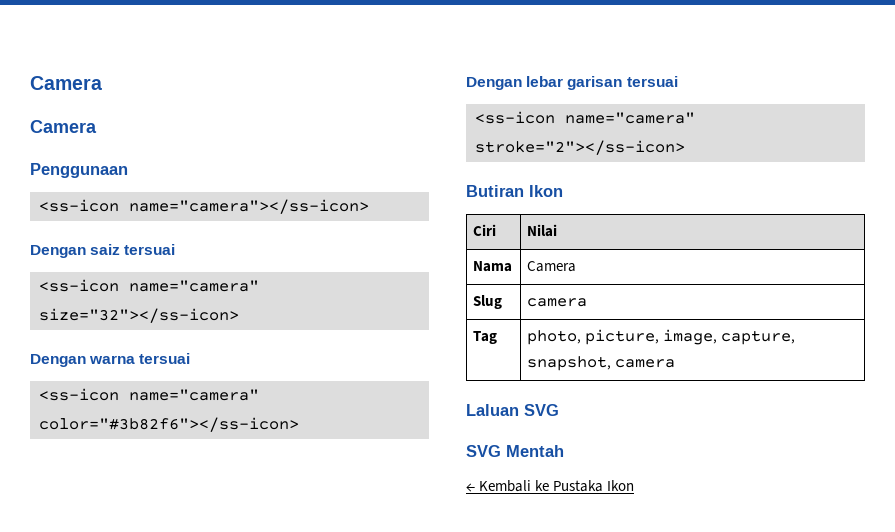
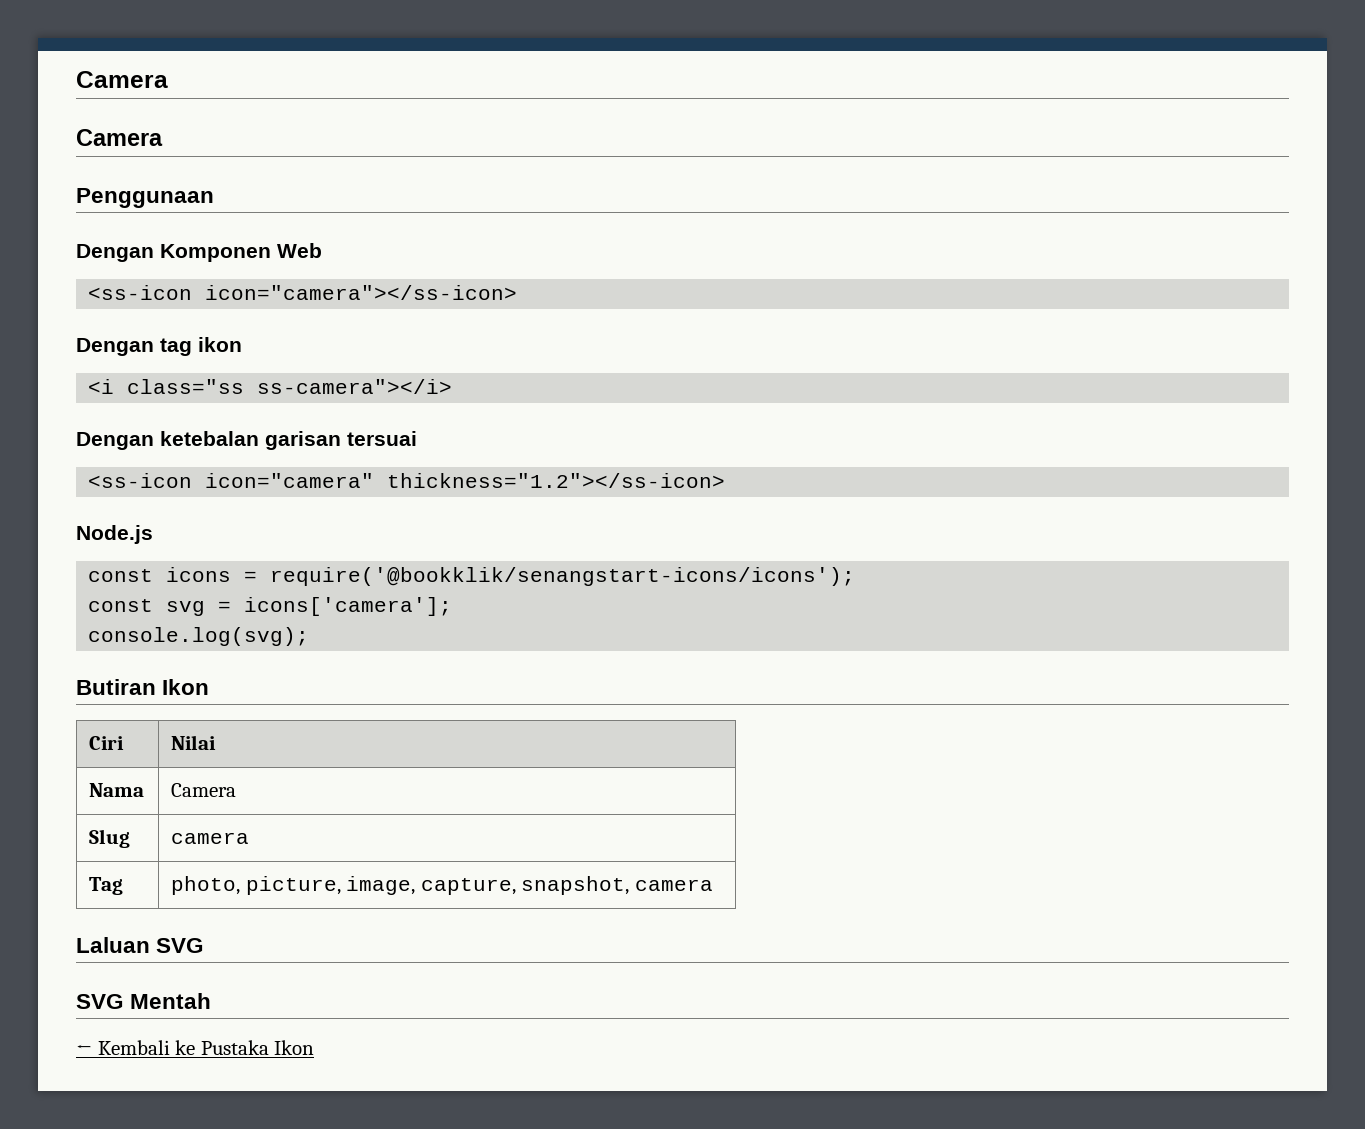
[39,199,369,214] [30,244,176,258] [39,279,259,292] [39,308,239,323] [30,353,191,367] [39,388,259,401] [39,417,299,432] [466,76,678,90] [475,111,695,124] [475,140,685,155] // <ss-icon name="camera"></ss-icon> // Dengan saiz tersuai // <ss-icon name="camera" size="32"></ss-icon> // Dengan warna tersuai // <ss-icon name="camera" color="#3b82f6"></ss-icon> // Dengan lebar garisan tersuai // <ss-icon name="camera" stroke="2"></ss-icon> -> [76,243,322,262] [88,285,518,300] [76,337,242,356] [88,379,453,394] [76,431,417,450] [88,473,726,488] [76,525,153,544] [88,567,856,586] [88,597,453,616] [88,627,310,646] // Dengan Komponen Web // <ss-icon icon="camera"></ss-icon> // Dengan tag ikon // <i class="ss ss-camera"></i> // Dengan ketebalan garisan tersuai // <ss-icon icon="camera" thickness="1.2"></ss-icon> // Node.js // const icons = require('@bookklik/senangstart-icons/icons'); // const svg = icons['camera']; // console.log(svg);

